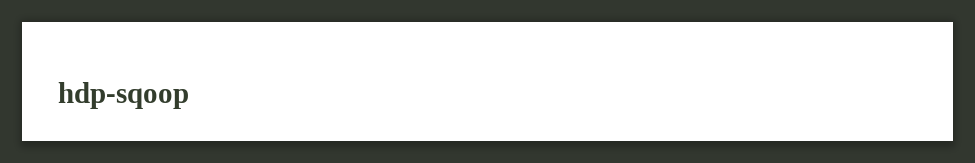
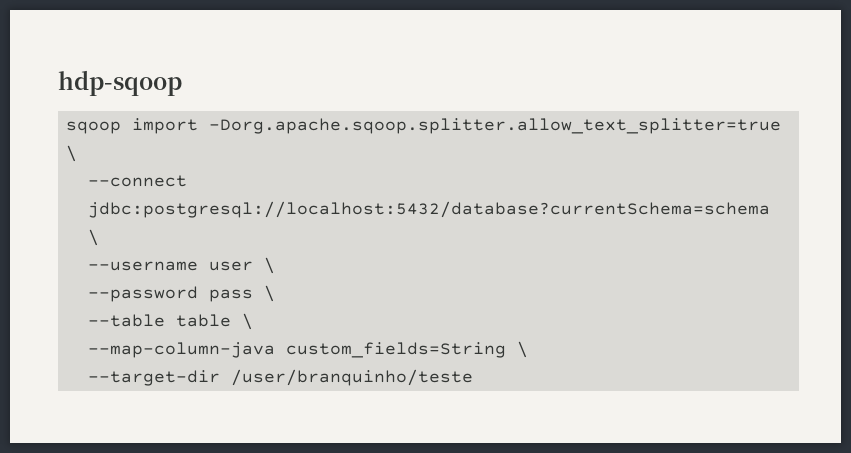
(189, 95) none -> [66,118,782,134] [66,145,78,162] [88,175,188,187] [88,201,771,218] [88,229,100,246] [88,257,276,274] [88,285,276,302] [88,313,254,330] [88,341,529,358] [88,369,474,386] // sqoop import -Dorg.apache.sqoop.splitter.allow_text_splitter=true \ // --connect jdbc:postgresql://localhost:5432/database?currentSchema=schema \ // --username user \ // --password pass \ // --table table \ // --map-column-java custom_fields=String \ // --target-dir /user/branquinho/teste

